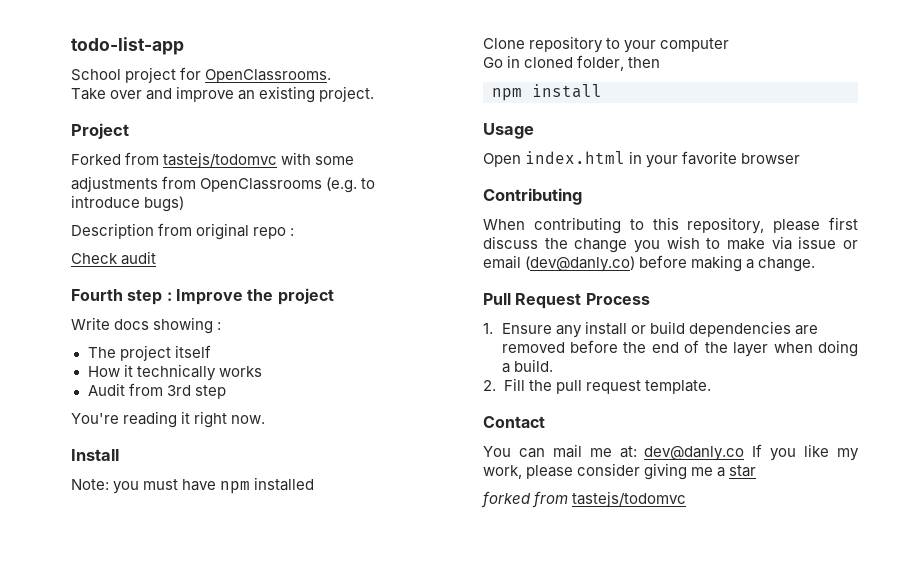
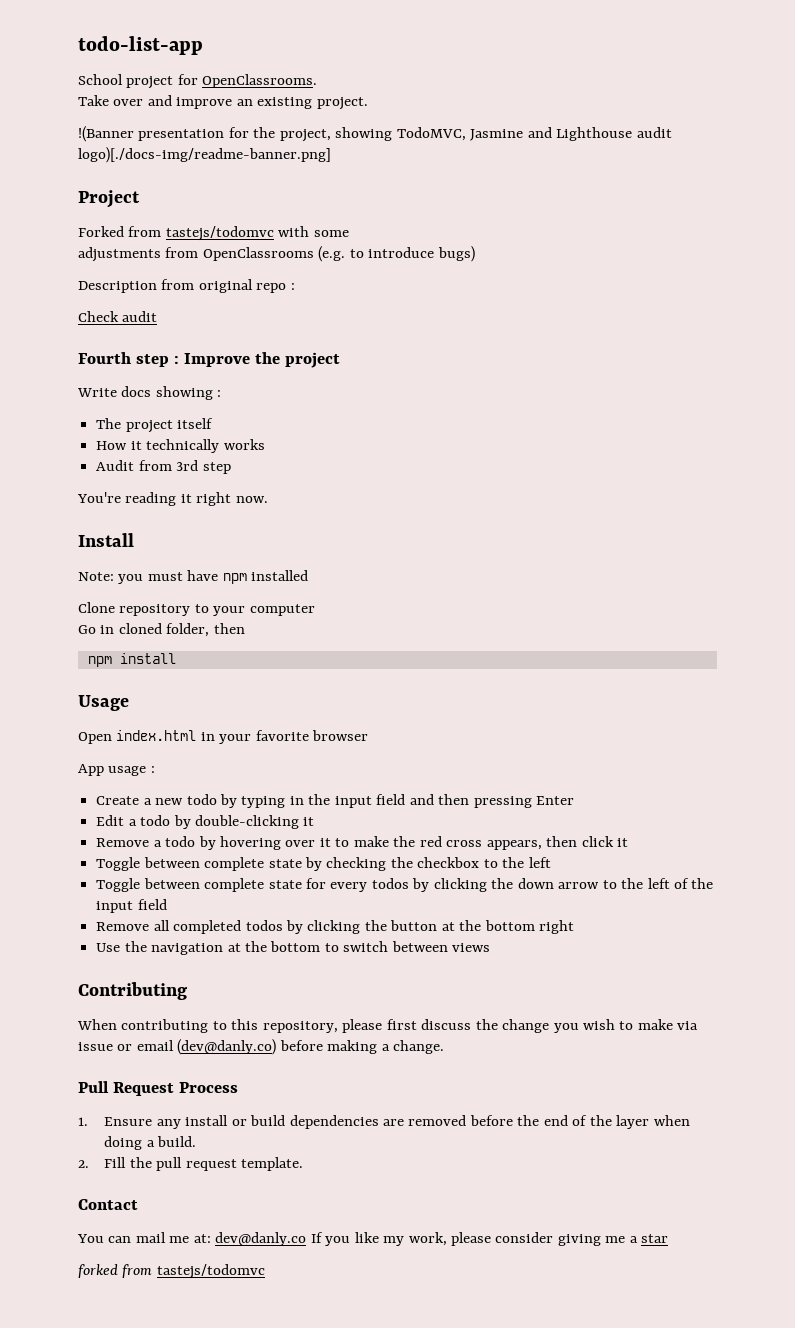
(375, 94) none -> [78,126,672,142] [78,147,331,163] // !(Banner presentation for the project, showing TodoMVC, Jasmine and Lighthouse audit logo)[./docs-img/readme-banner.png]
(801, 158) none -> [78,764,155,776] [96,794,575,808] [96,815,315,829] [96,836,628,850] [96,857,551,871] [96,878,714,892] [96,899,167,913] [96,920,575,934] [96,941,491,955] // App usage : // Create a new todo by typing in the input field and then pressing Enter // Edit a todo by double-clicking it // Remove a todo by hovering over it to make the red cross appears, then click it // Toggle between complete state by checking the checkbox to the left // Toggle between complete state for every todos by clicking the down arrow to the left of the input field // Remove all completed todos by clicking the button at the bottom right // Use the navigation at the bottom to switch between views

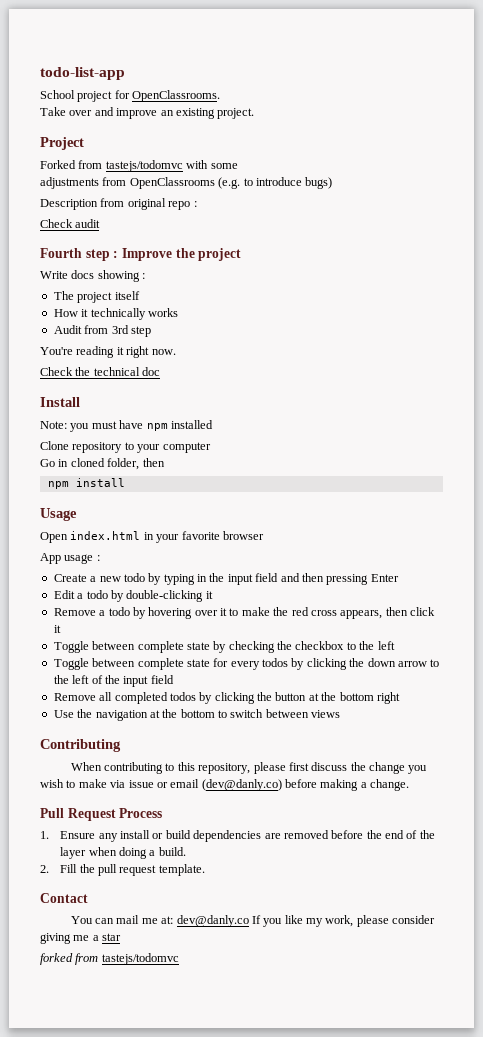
[78,126,672,142] [78,147,331,163] // !(Banner presentation for the project, showing TodoMVC, Jasmine and Lighthouse audit logo)[./docs-img/readme-banner.png] -> (255, 113) none
(268, 499) none -> [40,367,161,376] // Check the technical doc

